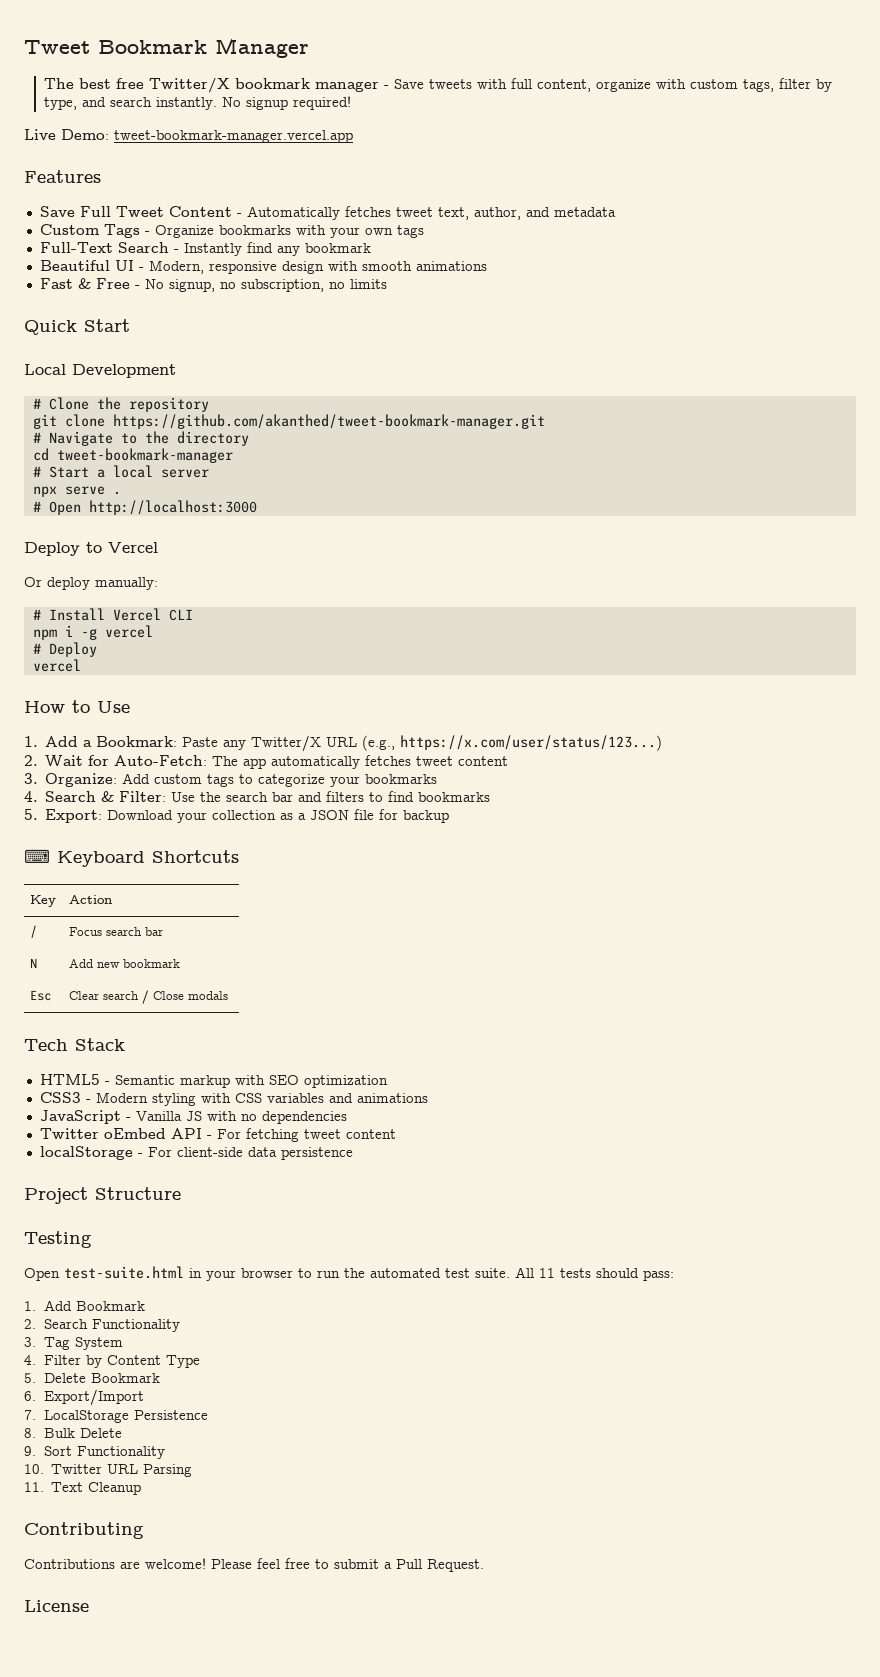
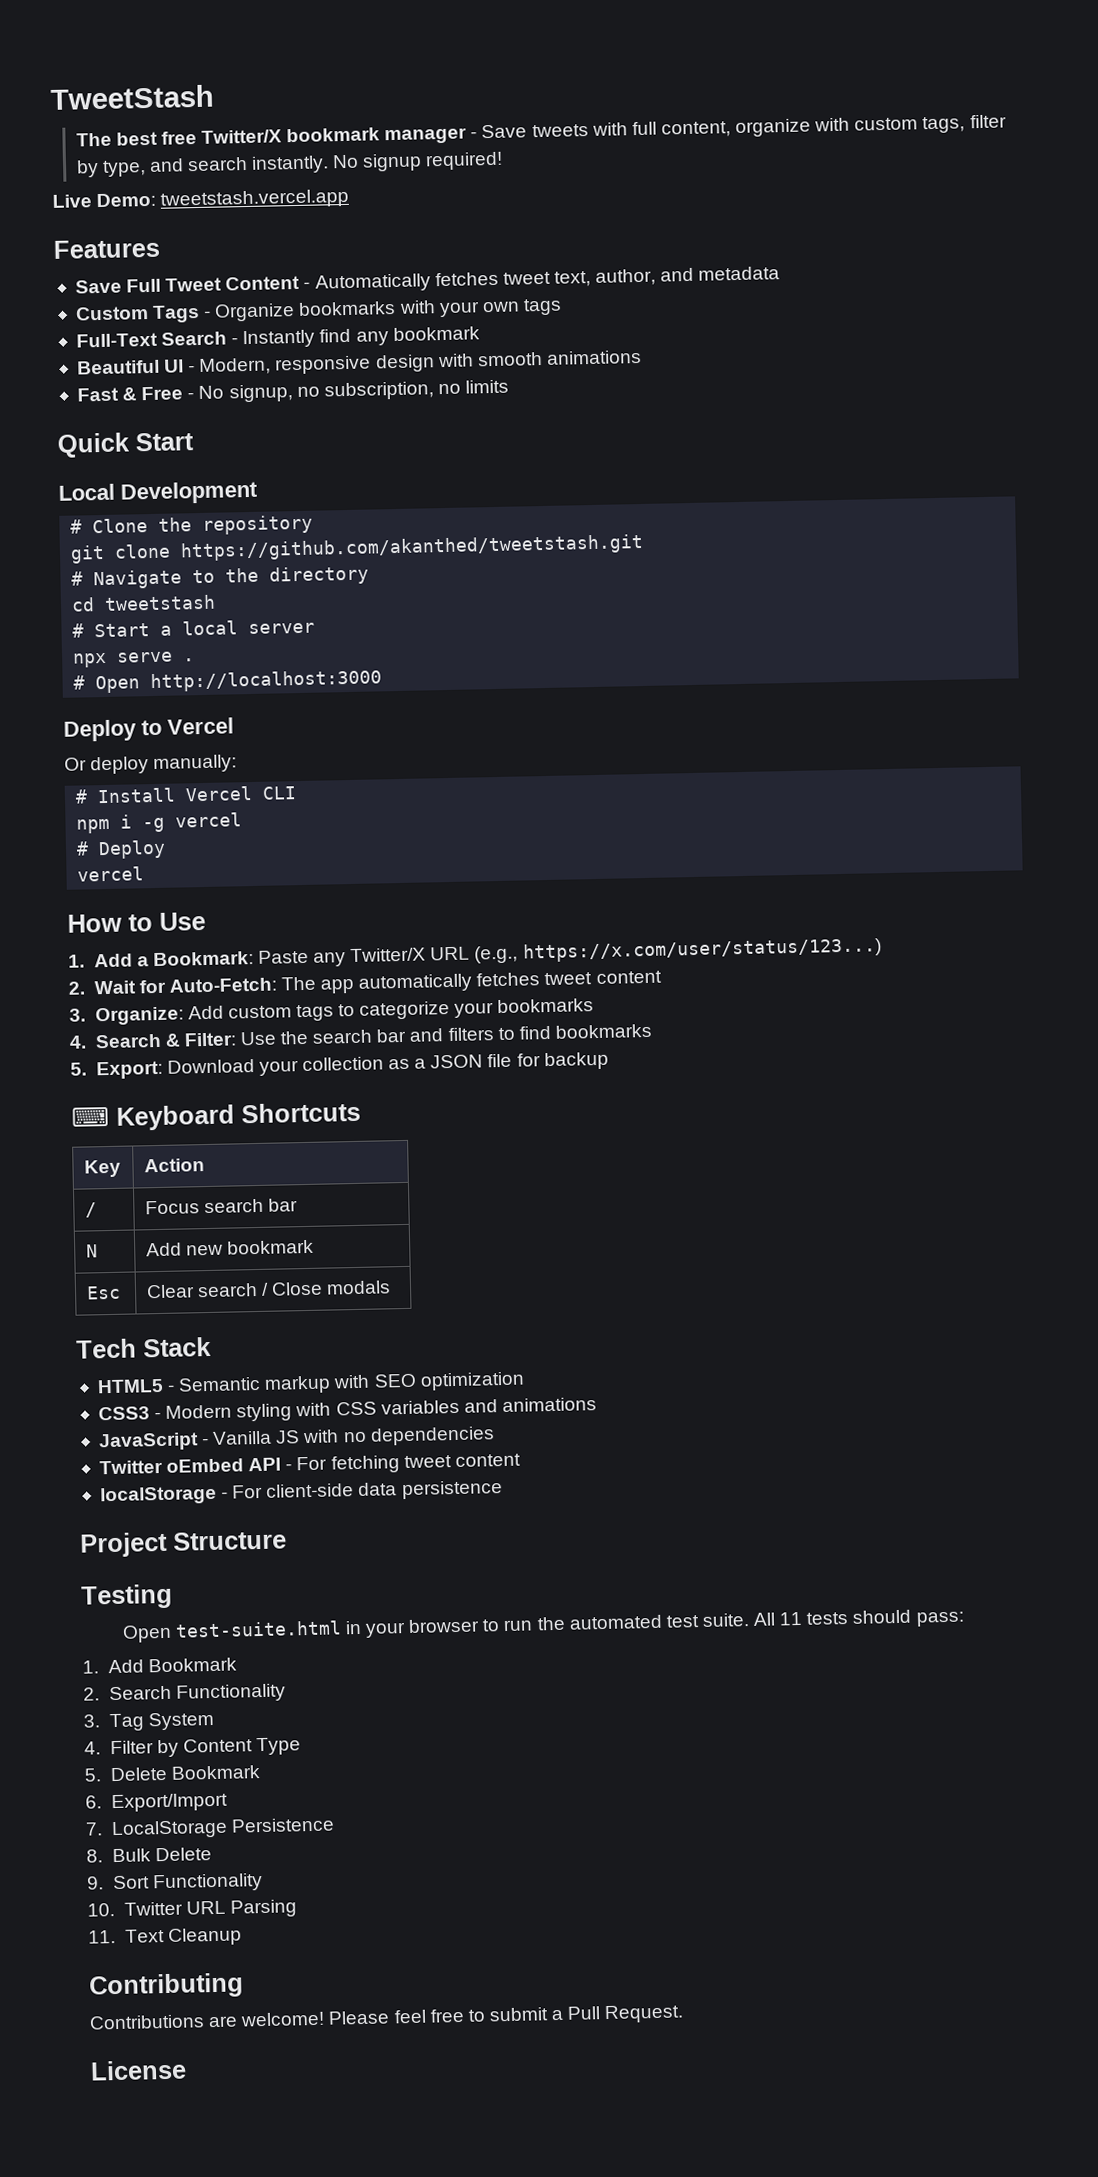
[24,38,309,58] Tweet Bookmark Manager -> [50,84,214,110] TweetStash
[114,130,353,143] tweet-bookmark-manager.vercel.app -> [160,188,350,210] tweetstash.vercel.app
[112,414,545,429] https://github.com/akanthed/tweet-bookmark-manager.git -> [180,533,645,562] https://github.com/akanthed/tweetstash.git
[56,448,233,463] tweet-bookmark-manager -> [104,594,217,611] tweetstash

